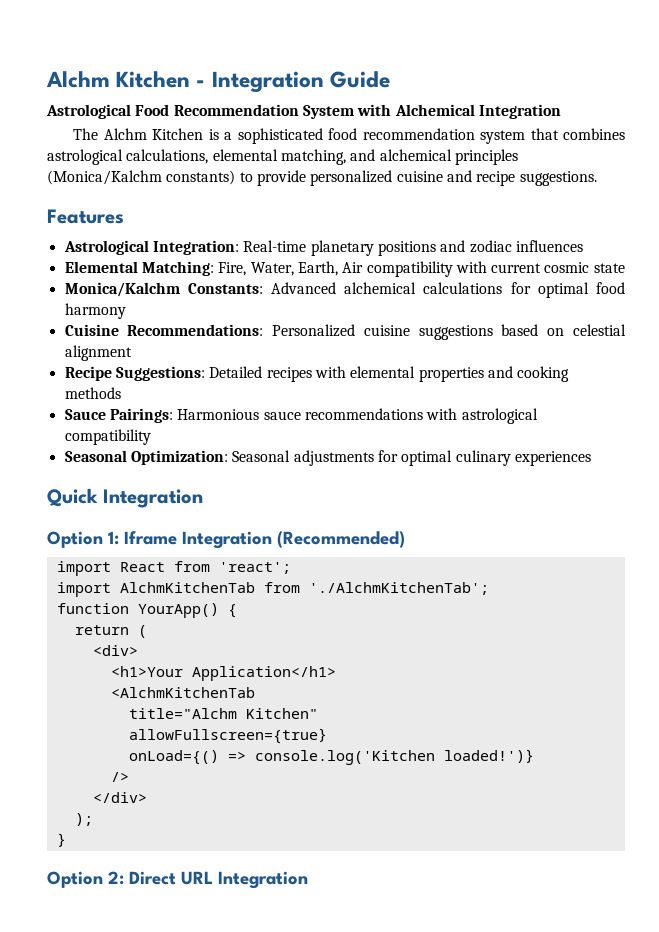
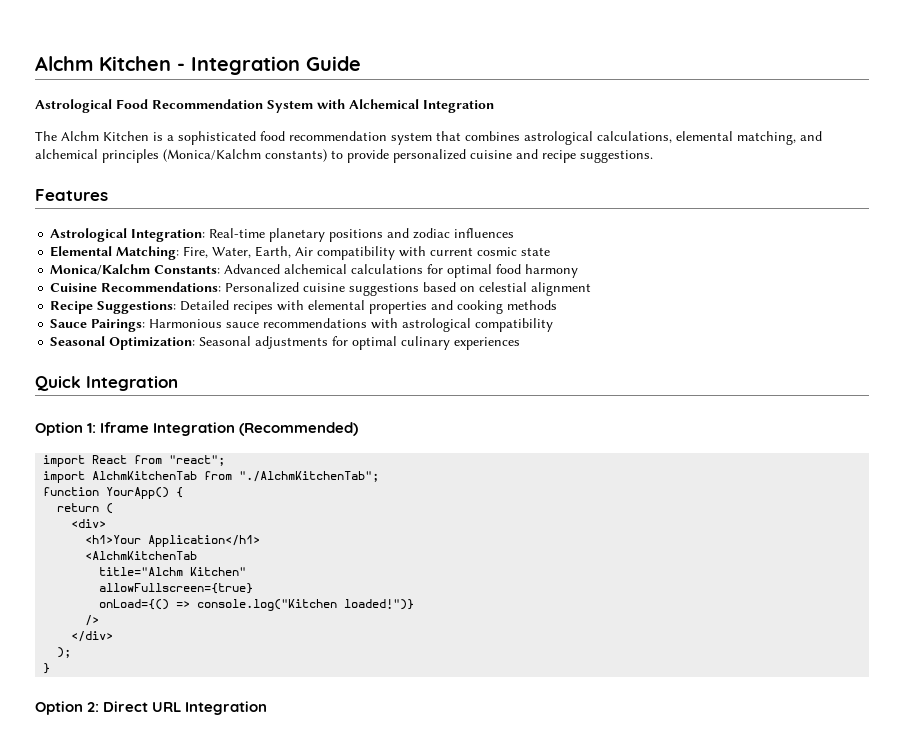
[218,562,291,574] 'react'; -> [169,455,226,466] "react";
[308,582,489,595] './AlchmKitchenTab'; -> [239,471,380,482] "./AlchmKitchenTab";
[254,749,534,765] console.log('Kitchen loaded!')} -> [197,599,415,611] console.log("Kitchen loaded!")}

